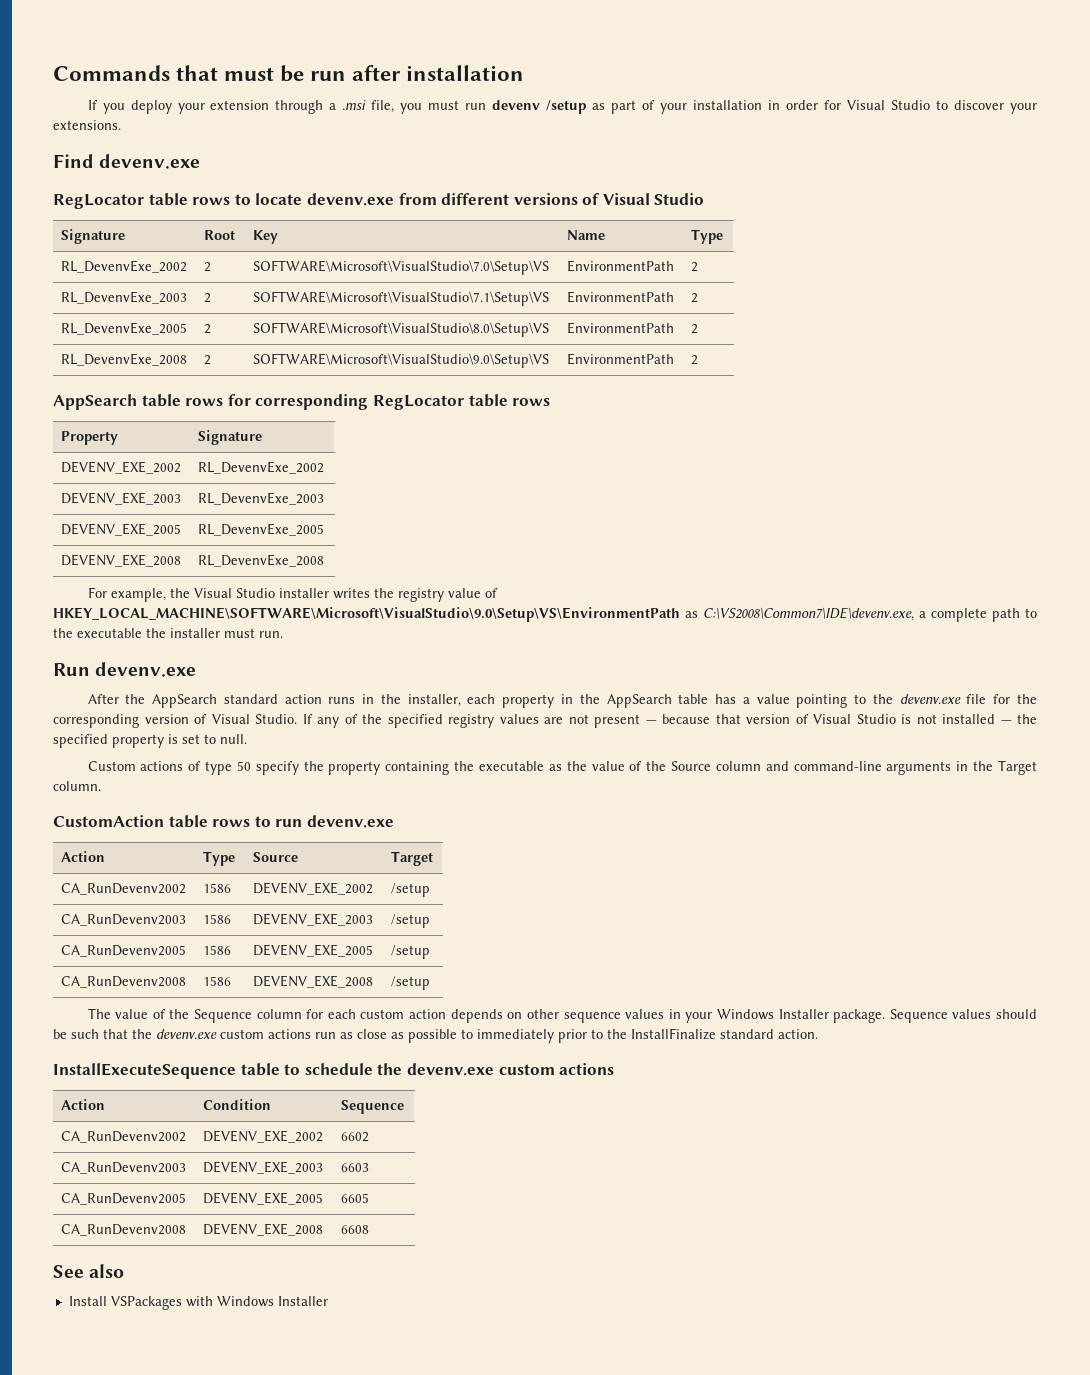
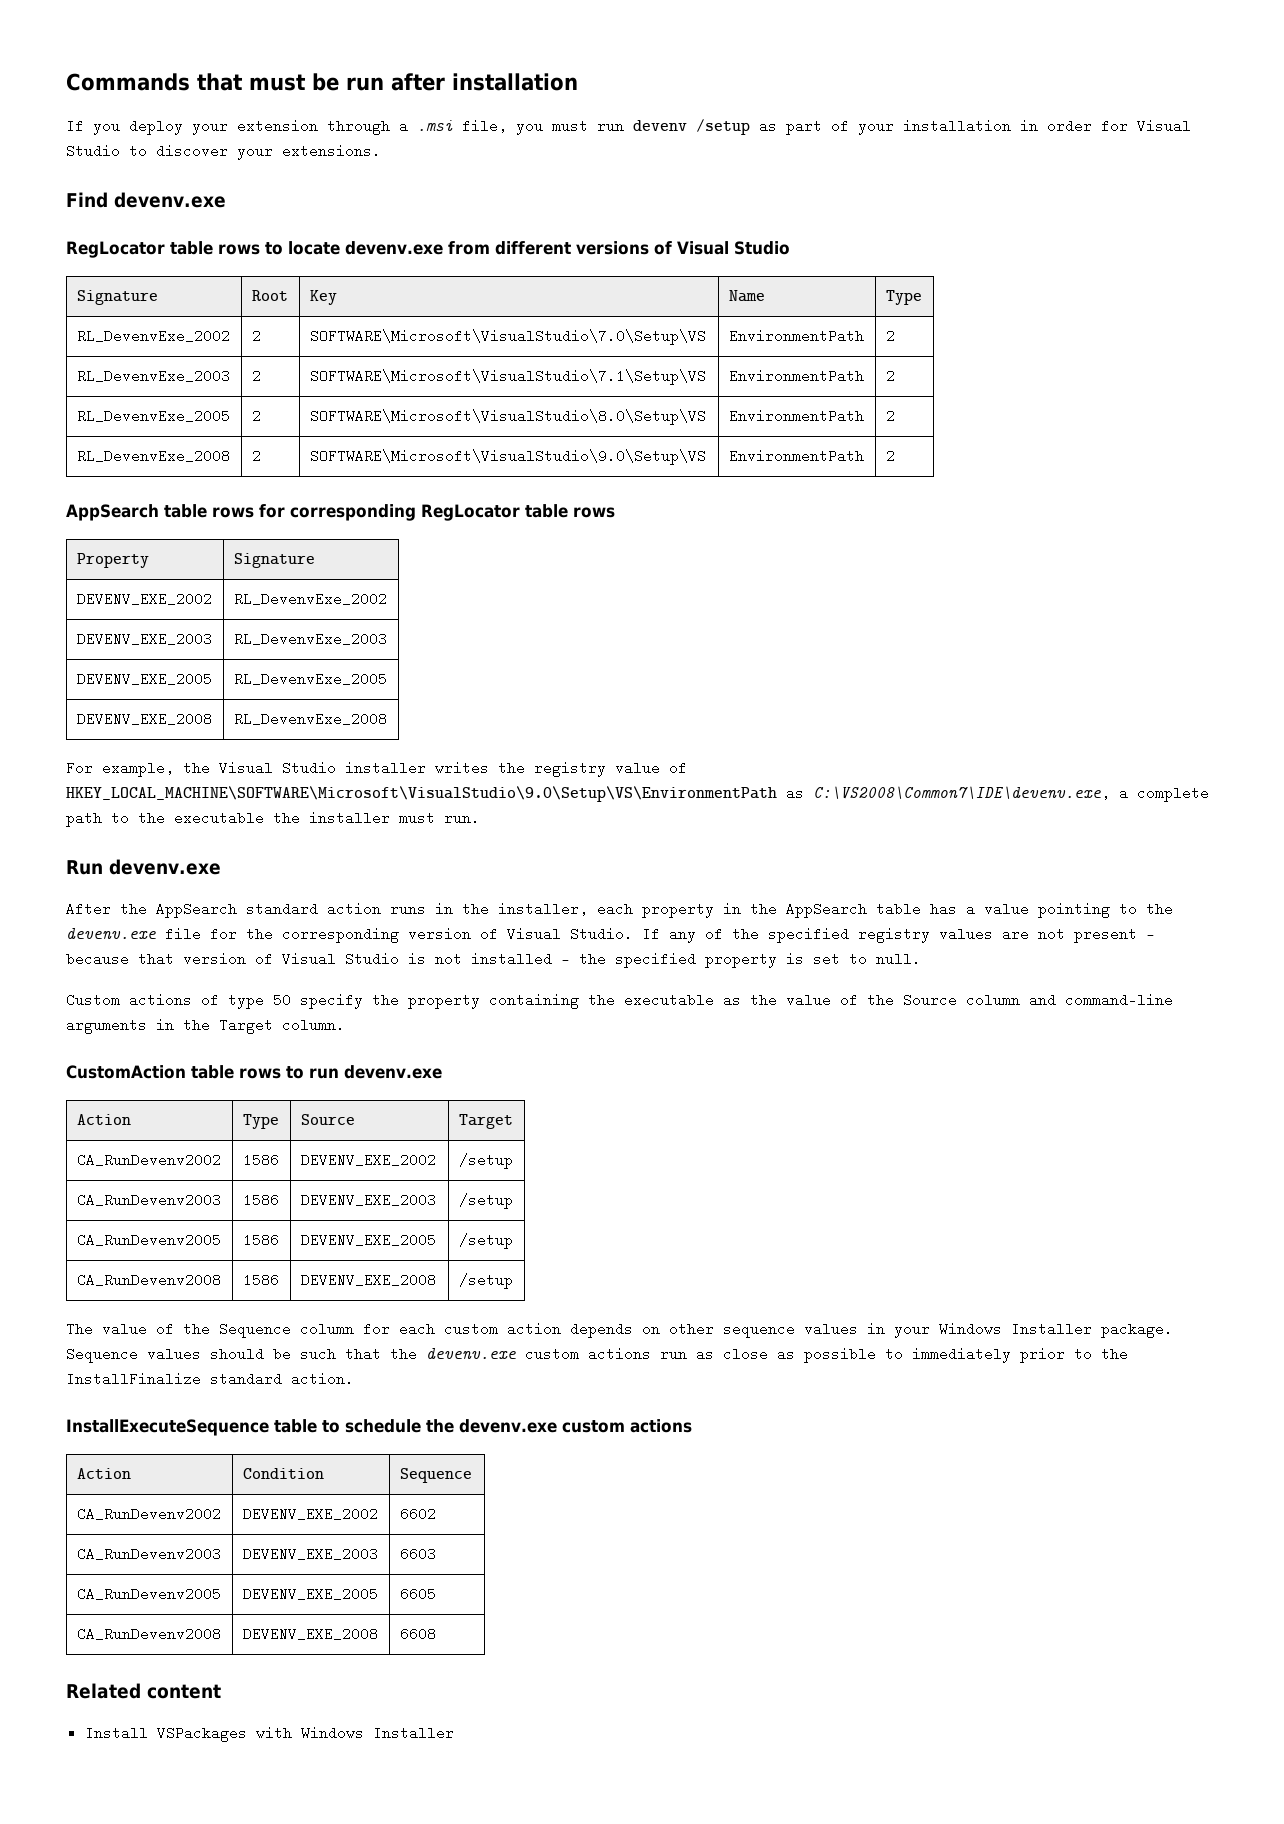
[53,1264,125,1278] See also -> [66,1683,221,1699] Related content

